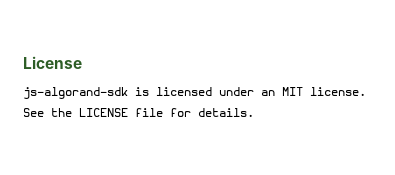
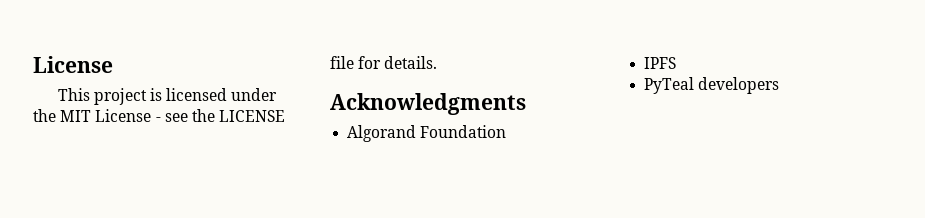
[23,87,128,99] js-algorand-sdk -> [57,88,147,105] This project
[261,87,366,96] [23,108,44,117] an MIT license. See -> [33,109,188,122] the MIT License - see
(254, 112) none -> [330,93,526,115] [347,125,507,142] [644,57,677,69] [644,77,780,94] // Acknowledgments // Algorand Foundation // IPFS // PyTeal developers

